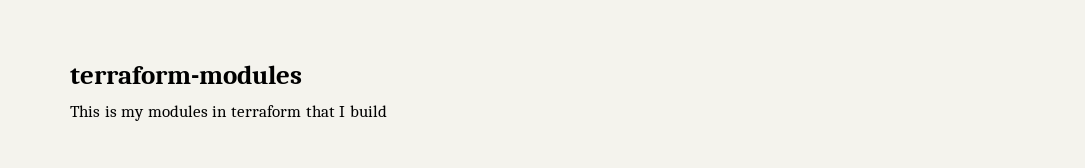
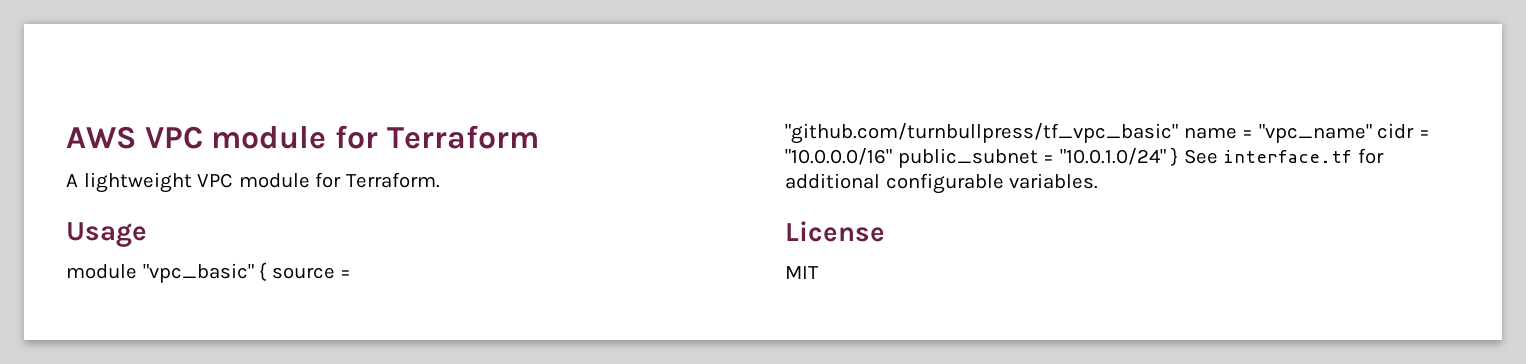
[70,65,302,84] [70,105,387,121] terraform-modules // This is my modules in terraform that I build -> [66,125,539,149] [66,172,440,193] [66,222,147,247] [66,262,352,283] [785,123,1430,144] [785,147,1384,168] [785,173,1099,194] [785,221,885,242] [785,266,819,279] AWS VPC module for Terraform // A lightweight VPC module for Terraform. // Usage // module "vpc_basic" { source = "github.com/turnbullpress/tf_vpc_basic" name = "vpc_name" cidr = "10.0.0.0/16" public_subnet = "10.0.1.0/24" } See interface.tf for additional configurable variables. // License // MIT

